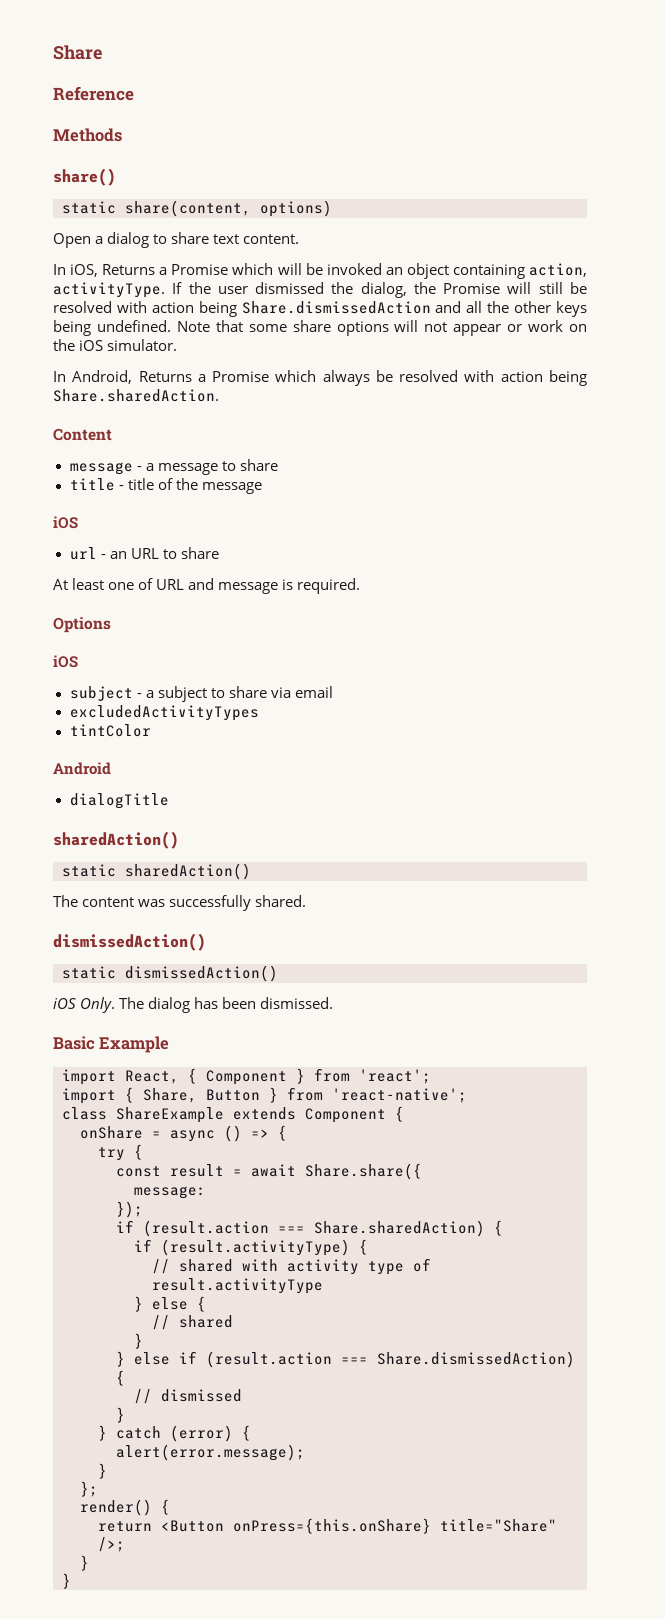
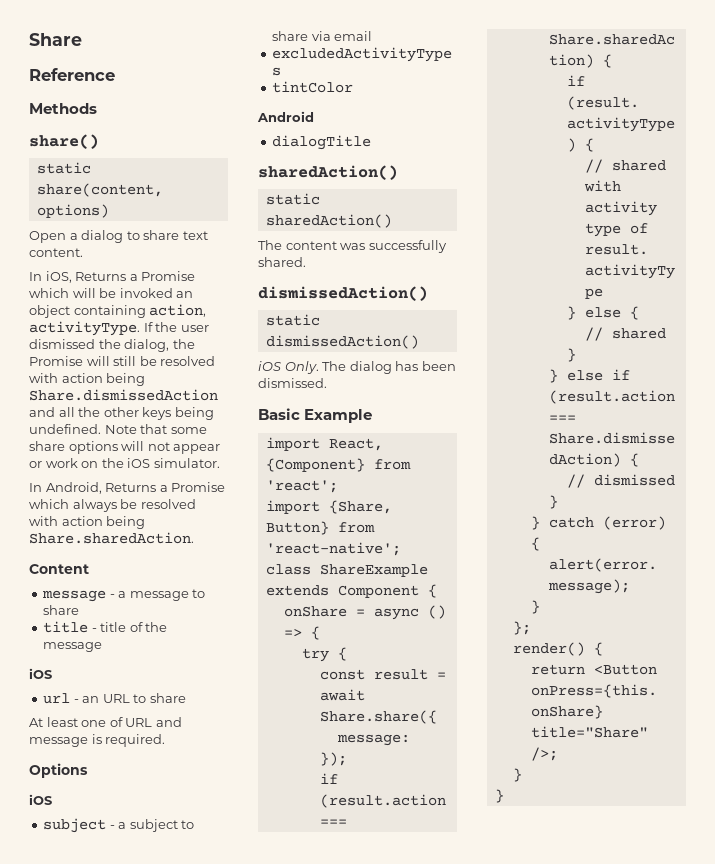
[188,1068,305,1085] { Component } -> [265,458,365,472] {Component}
[125,1087,278,1103] { Share, Button } -> [328,500,392,514] [265,521,329,535] {Share, Button}

